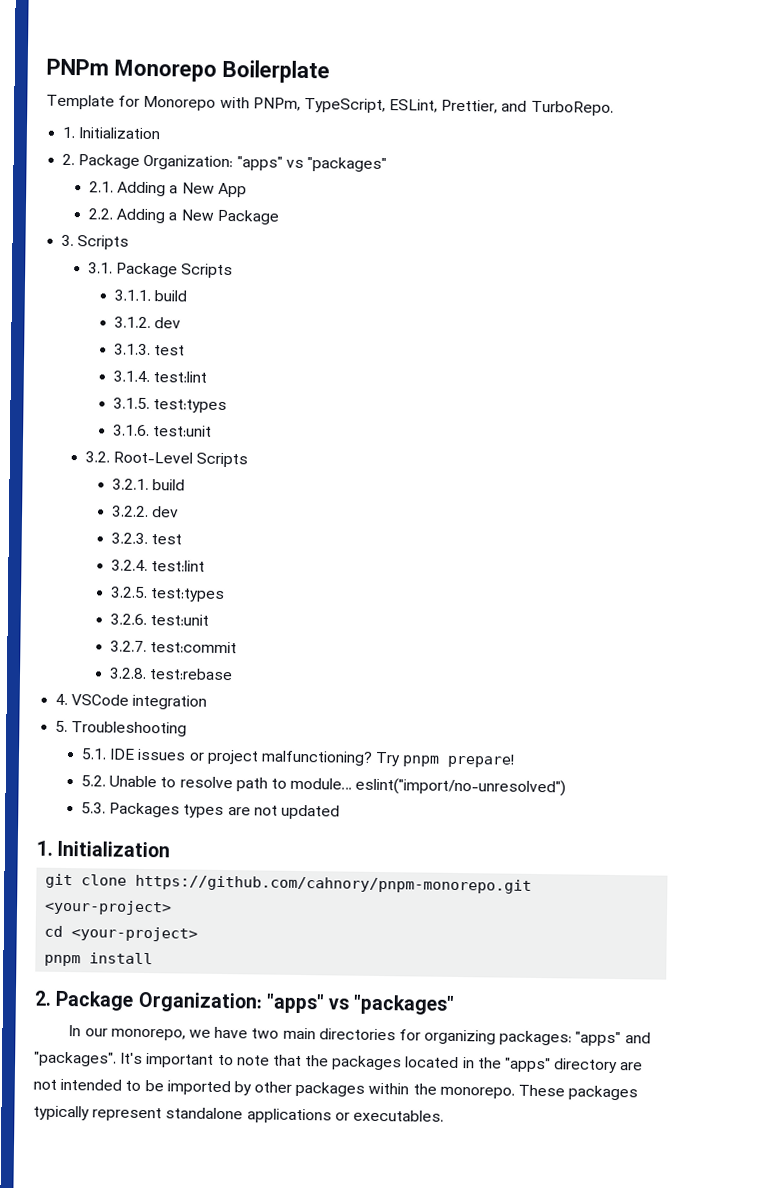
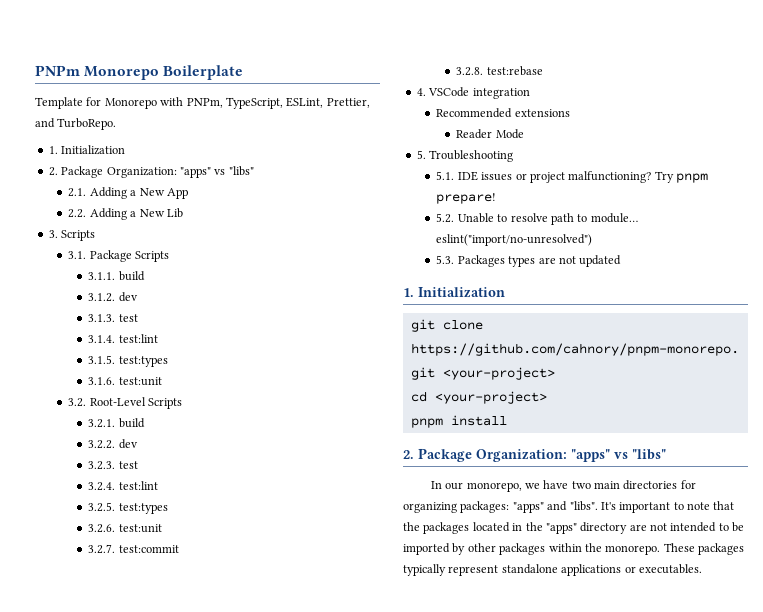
[306,157,387,173] "packages" -> [228,166,254,176] "libs"
[216,209,279,225] Package -> [166,208,183,218] Lib
(208, 702) none -> [436,108,570,118] [456,129,524,139] // Recommended extensions // Reader Mode
[353,994,455,1015] "packages" -> [632,449,666,460] "libs"
[34,1051,117,1067] "packages". -> [569,501,598,511] "libs".

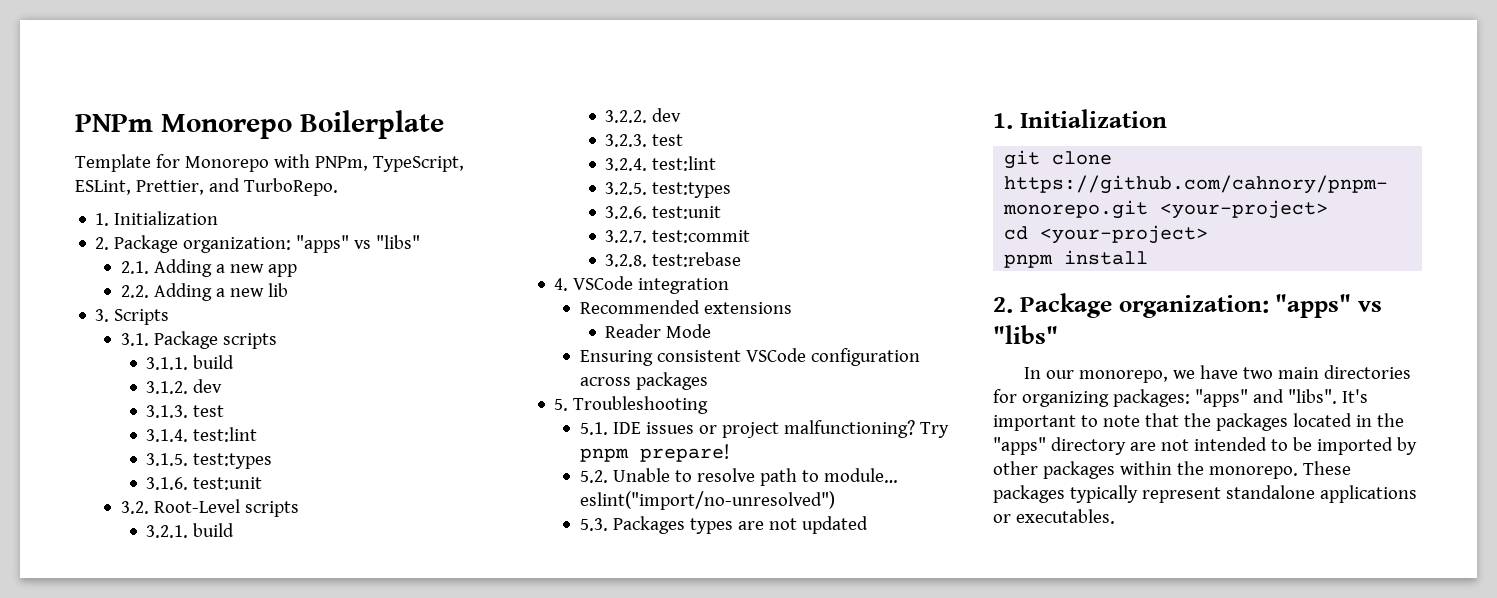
[106,167,177,178] Organization: -> [183,237,292,253] organization:
[139,188,188,199] New App -> [229,264,297,277] new app
[139,208,183,218] New Lib -> [229,283,288,297] new lib
[135,251,170,262] Scripts -> [222,333,277,349] scripts
[148,398,183,409] Scripts -> [244,501,299,517] scripts
(524, 134) none -> [579,348,920,366] [579,372,708,390] // Ensuring consistent VSCode configuration across packages
[476,449,567,462] Organization: -> [1118,295,1269,318] organization:

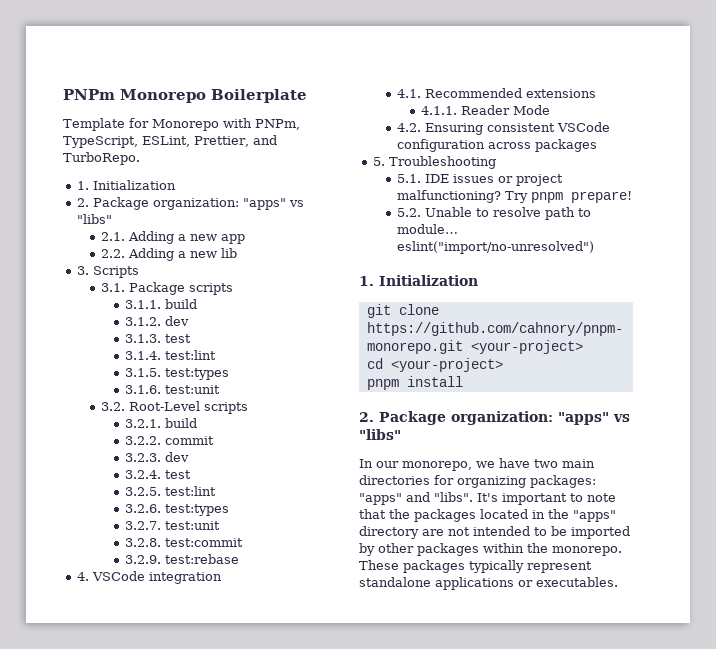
[652,108,682,122] [605,134,684,147] [605,156,717,171] [605,182,732,198] [605,206,722,219] [605,230,648,243] dev // 3.2.3. test // 3.2.4. test:lint // 3.2.5. test:types // 3.2.6. test:unit // 3.2.7. -> [165,436,215,445] [125,452,190,462] [125,470,192,479] [125,486,217,496] [125,504,230,516] [125,521,221,530] [125,538,162,547] commit // 3.2.3. dev // 3.2.4. test // 3.2.5. test:lint // 3.2.6. test:types // 3.2.7. test:unit // 3.2.8.
[605,254,648,267] 3.2.8. -> [125,555,162,564] 3.2.9.
(730, 286) none -> [396,89,421,98] 4.1.
(792, 308) none -> [421,106,458,115] 4.1.1.
(712, 331) none -> [396,123,421,132] 4.2.
[579,516,868,534] // 5.3. Packages types are not updated -> (594, 247) none

